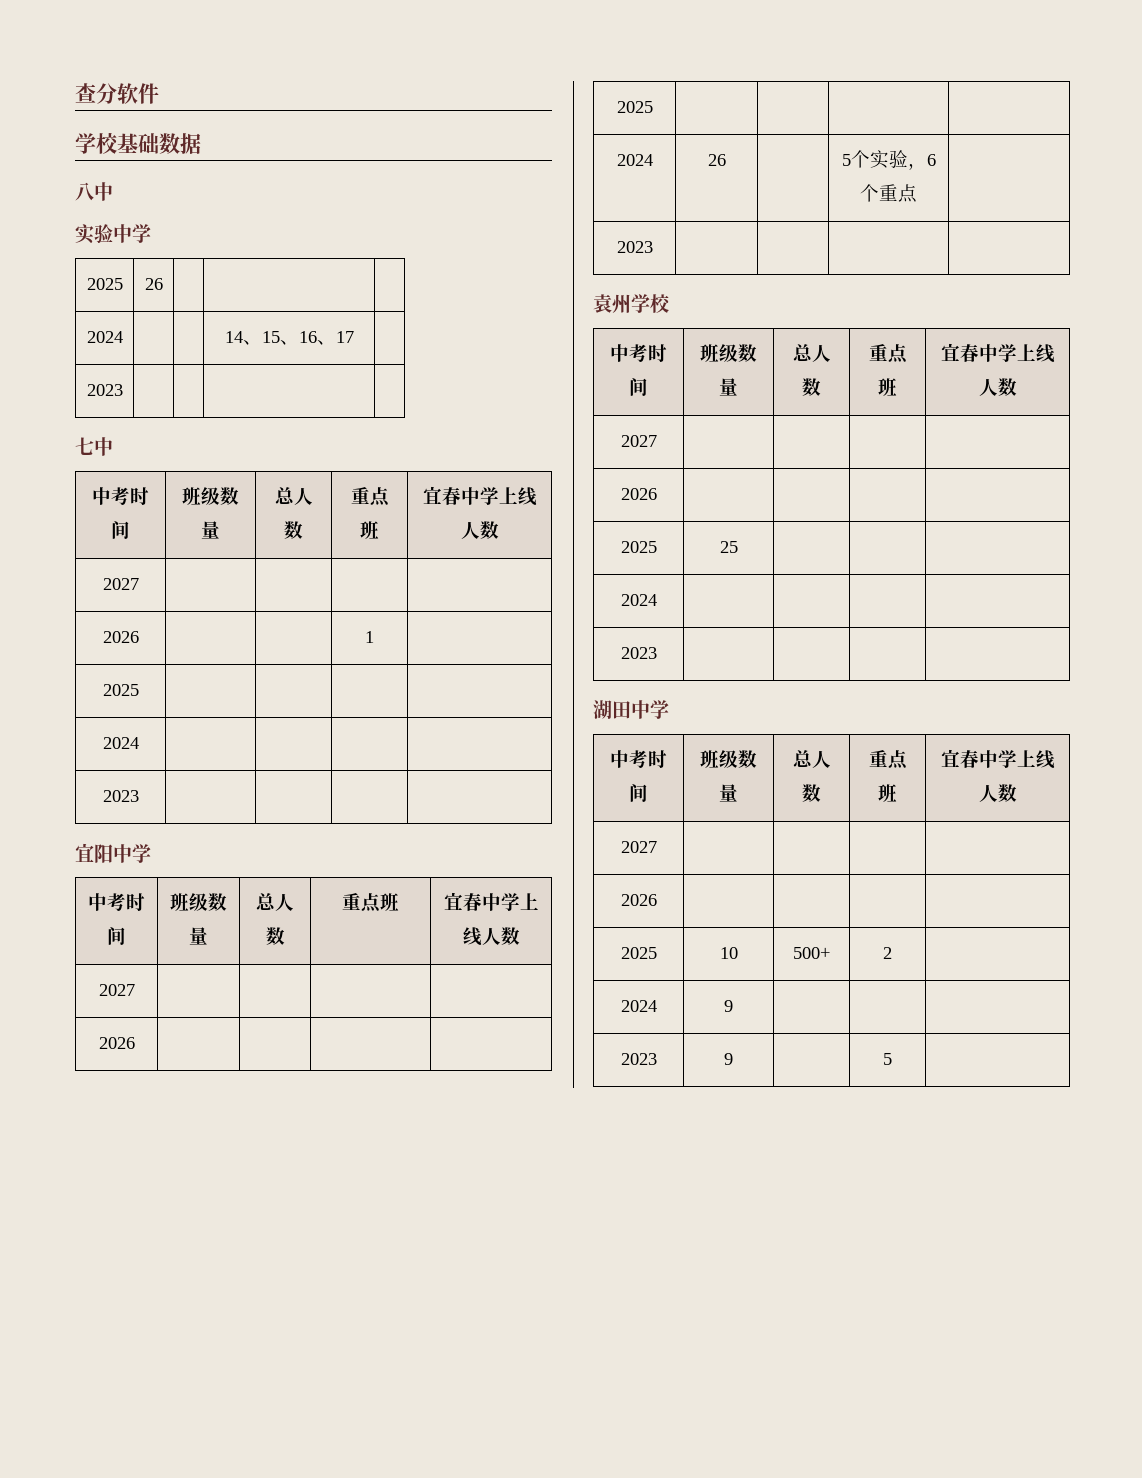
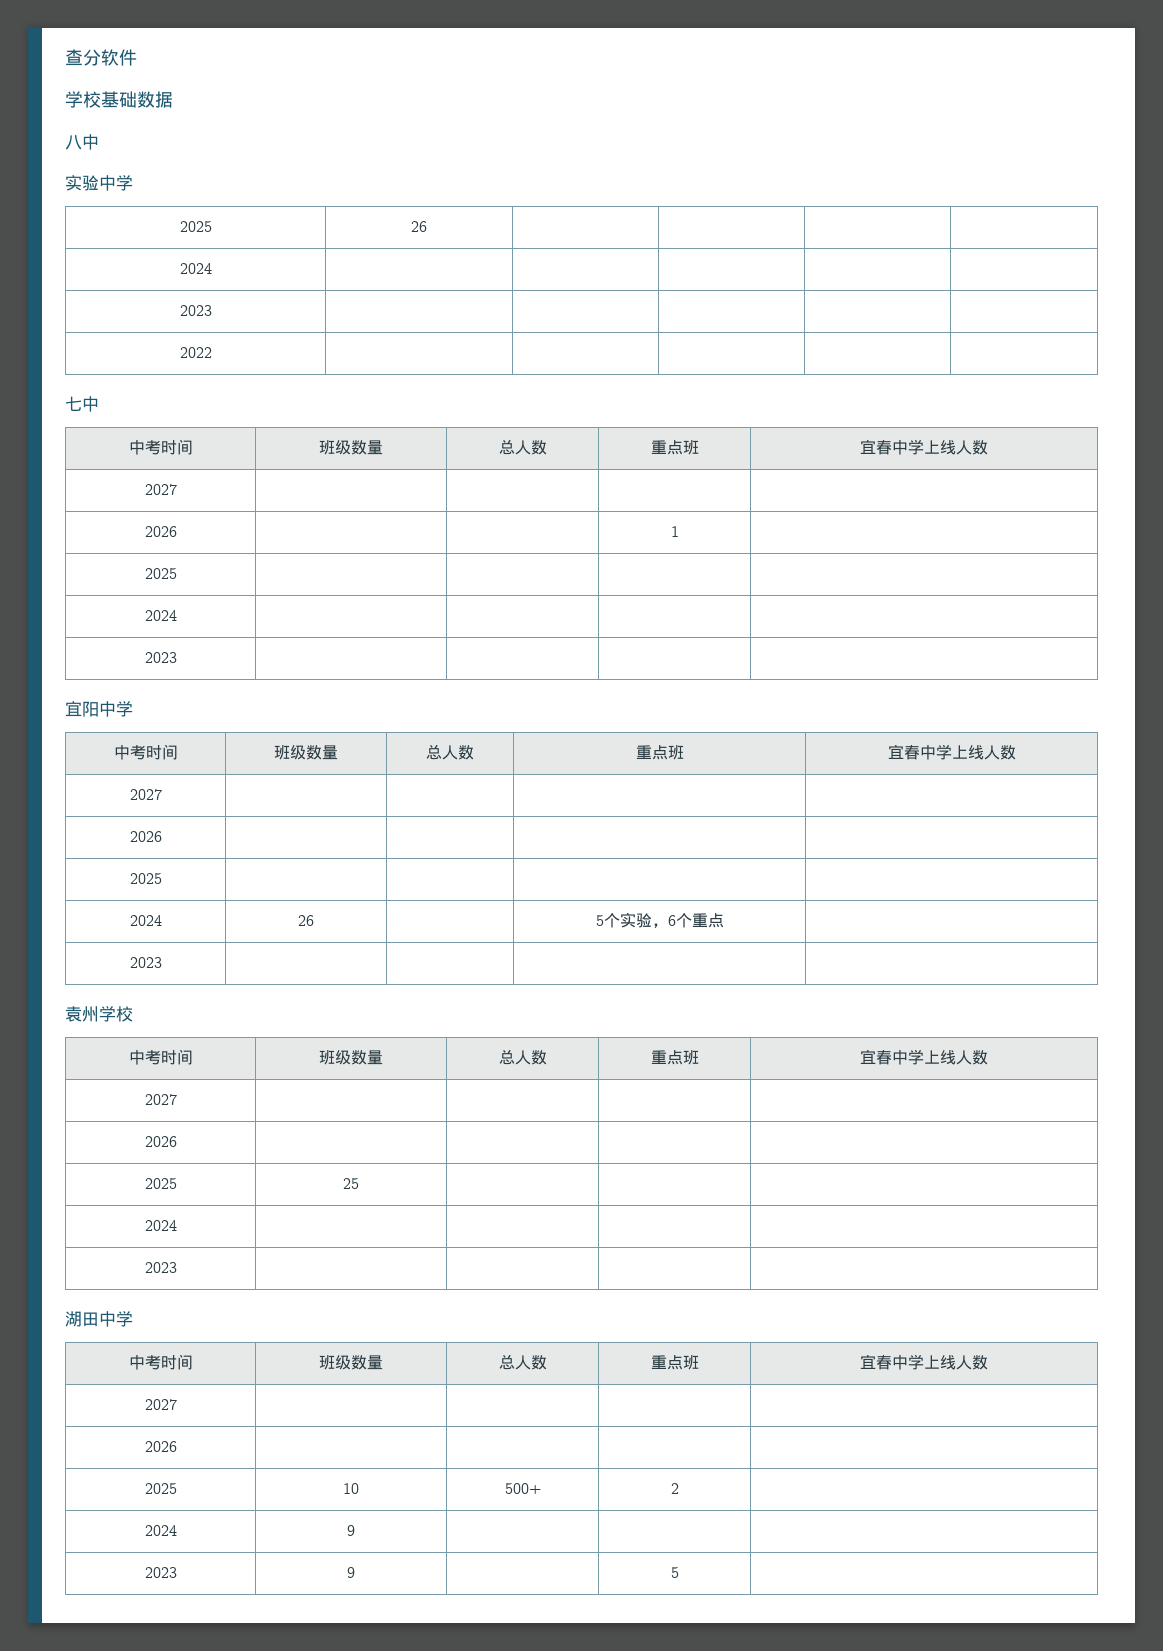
[86,331,123,343] [224,331,354,345] [86,384,123,396] // 2024 | | | 14、15、16、17 | // 2023 | | | | -> [179,263,212,274] [179,305,212,316] [179,347,212,358] | // 2024 | | | | | // 2023 | | | | | // 2022 | | | | |

